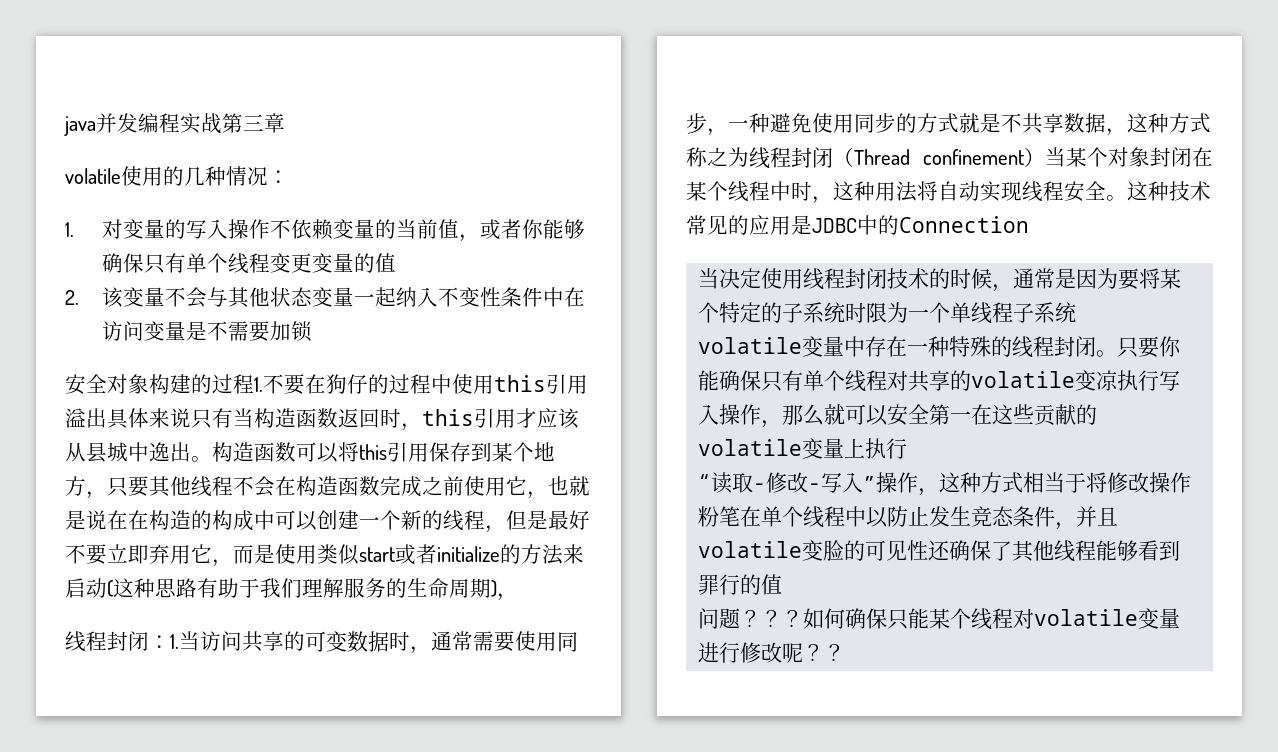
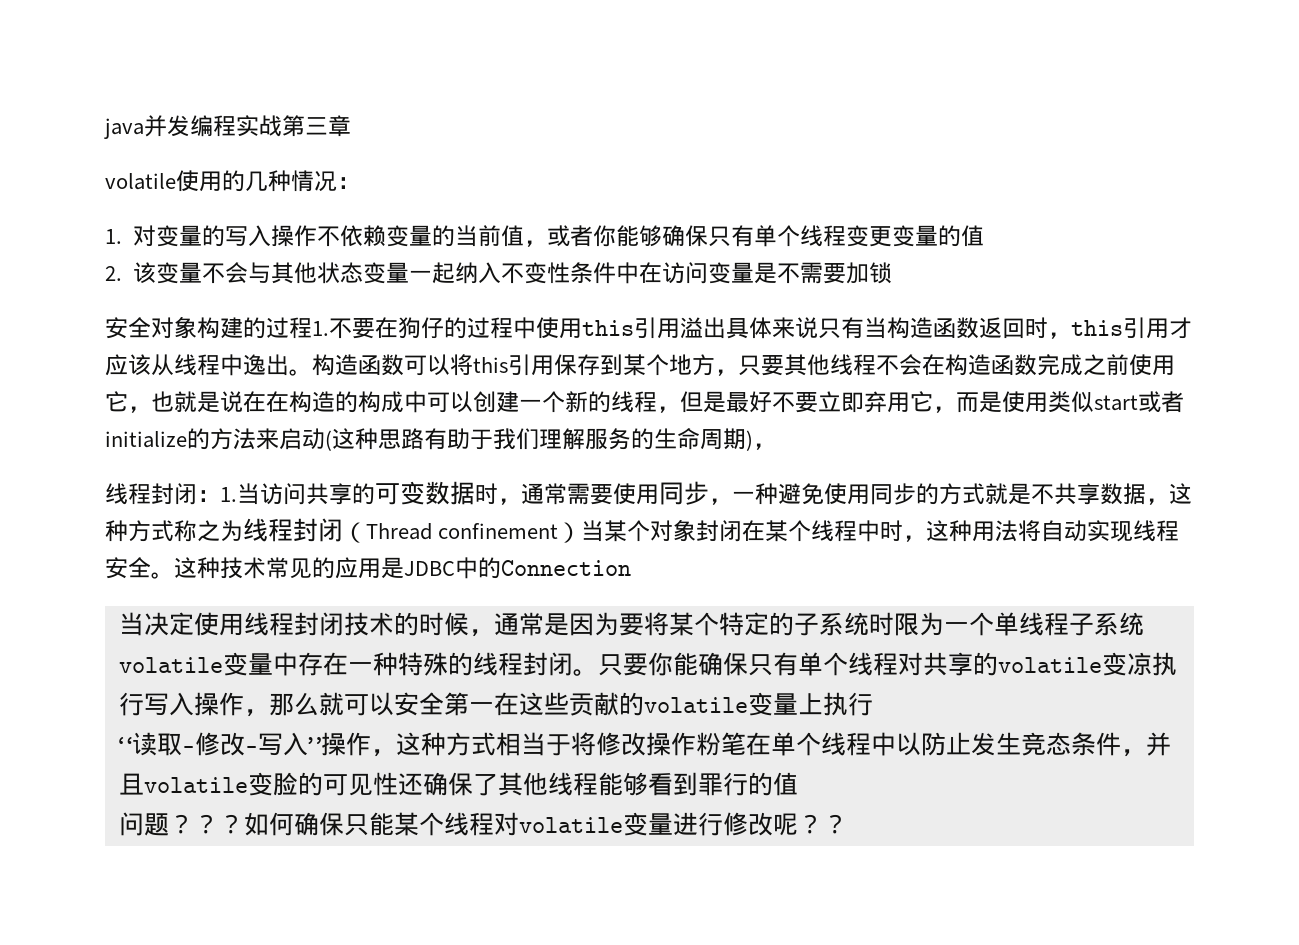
[86,442,128,463] 县城 -> [174,354,220,376] 线程

